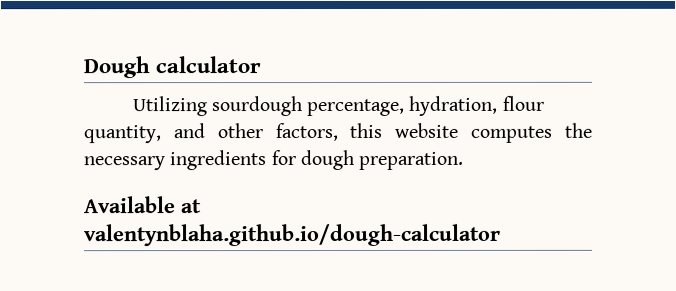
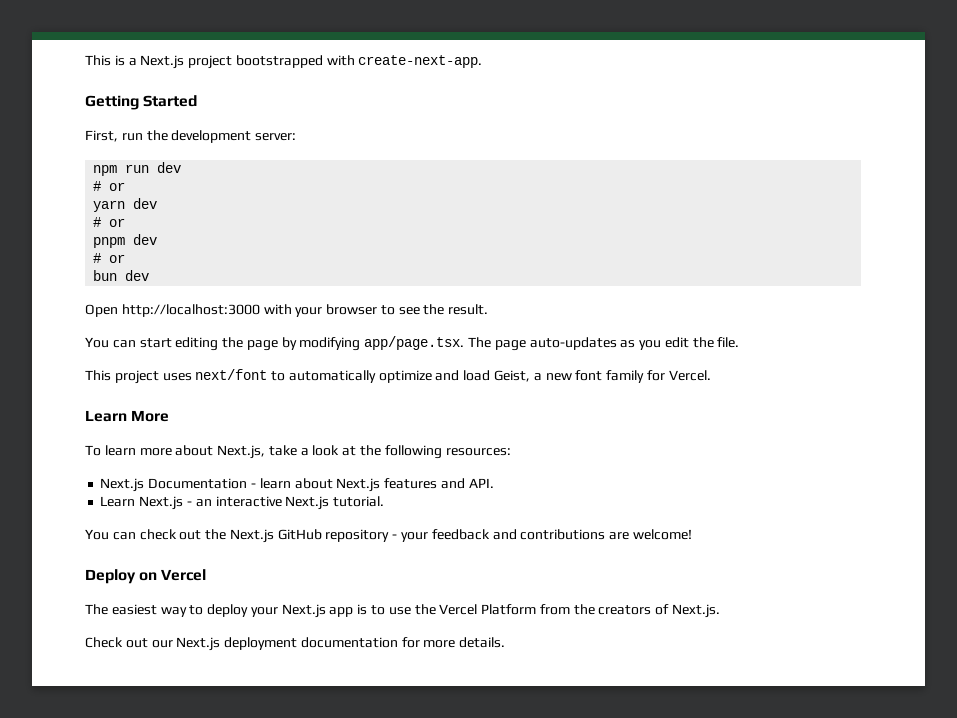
[83,56,262,79] [131,95,544,117] [83,122,592,144] [84,149,465,171] [84,196,202,214] [84,223,501,247] Dough calculator // Utilizing sourdough percentage, hydration, flour quantity, and other factors, this website computes the necessary ingredients for dough preparation. // Available at valentynblaha.github.io/dough-calculator -> [85,55,483,69] [85,95,198,110] [85,130,297,143] [93,162,182,176] [93,181,126,191] [93,198,158,212] [93,217,126,227] [93,234,158,248] [93,253,126,263] [93,270,150,281] [85,304,489,317] [85,336,740,351] [85,369,711,384] [85,410,170,422] [85,445,511,459] [100,478,494,492] [100,496,385,510] [85,529,692,543] [85,569,207,584] [85,604,721,618] [85,637,506,651] This is a Next.js project bootstrapped with create-next-app. // Getting Started // First, run the development server: // npm run dev // # or // yarn dev // # or // pnpm dev // # or // bun dev // Open http://localhost:3000 with your browser to see the result. // You can start editing the page by modifying app/page.tsx. The page auto-updates as you edit the file. // This project uses next/font to automatically optimize and load Geist, a new font family for Vercel. // Learn More // To learn more about Next.js, take a look at the following resources: // Next.js Documentation - learn about Next.js features and API. // Learn Next.js - an interactive Next.js tutorial. // You can check out the Next.js GitHub repository - your feedback and contributions are welcome! // Deploy on Vercel // The easiest way to deploy your Next.js app is to use the Vercel Platform from the creators of Next.js. // Check out our Next.js deployment documentation for more details.

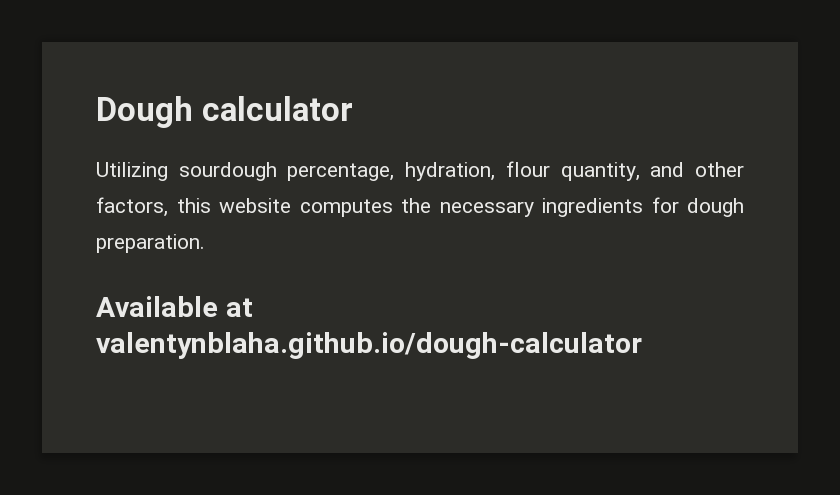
[85,55,483,69] [85,95,198,110] [85,130,297,143] [93,162,182,176] [93,181,126,191] [93,198,158,212] [93,217,126,227] [93,234,158,248] [93,253,126,263] [93,270,150,281] [85,304,489,317] [85,336,740,351] [85,369,711,384] [85,410,170,422] [85,445,511,459] [100,478,494,492] [100,496,385,510] [85,529,692,543] [85,569,207,584] [85,604,721,618] [85,637,506,651] This is a Next.js project bootstrapped with create-next-app. // Getting Started // First, run the development server: // npm run dev // # or // yarn dev // # or // pnpm dev // # or // bun dev // Open http://localhost:3000 with your browser to see the result. // You can start editing the page by modifying app/page.tsx. The page auto-updates as you edit the file. // This project uses next/font to automatically optimize and load Geist, a new font family for Vercel. // Learn More // To learn more about Next.js, take a look at the following resources: // Next.js Documentation - learn about Next.js features and API. // Learn Next.js - an interactive Next.js tutorial. // You can check out the Next.js GitHub repository - your feedback and contributions are welcome! // Deploy on Vercel // The easiest way to deploy your Next.js app is to use the Vercel Platform from the creators of Next.js. // Check out our Next.js deployment documentation for more details. -> [96,96,353,128] [96,161,744,181] [96,197,744,217] [96,234,205,253] [96,296,253,317] [96,332,642,359] Dough calculator // Utilizing sourdough percentage, hydration, flour quantity, and other factors, this website computes the necessary ingredients for dough preparation. // Available at valentynblaha.github.io/dough-calculator

